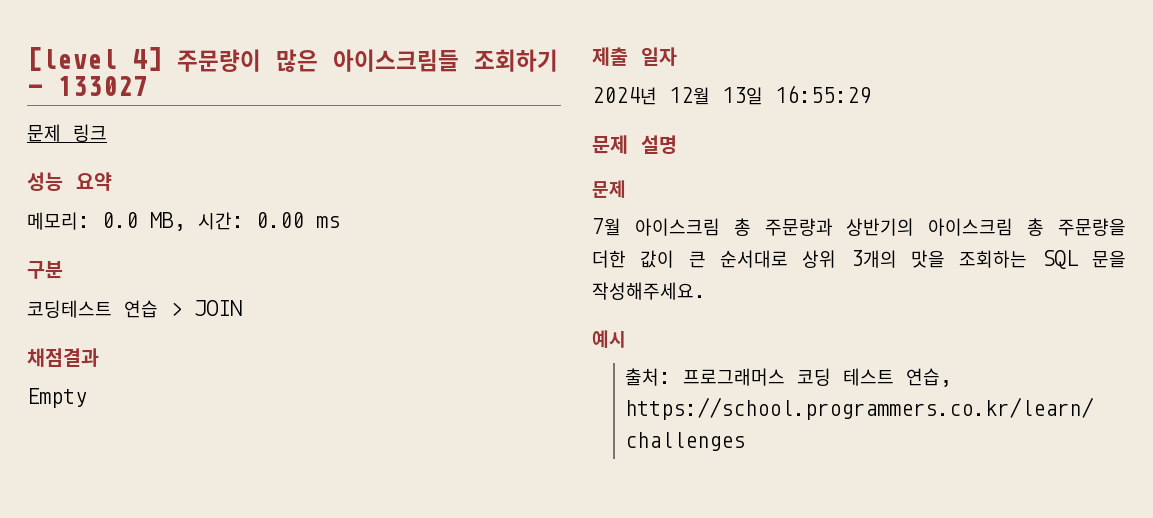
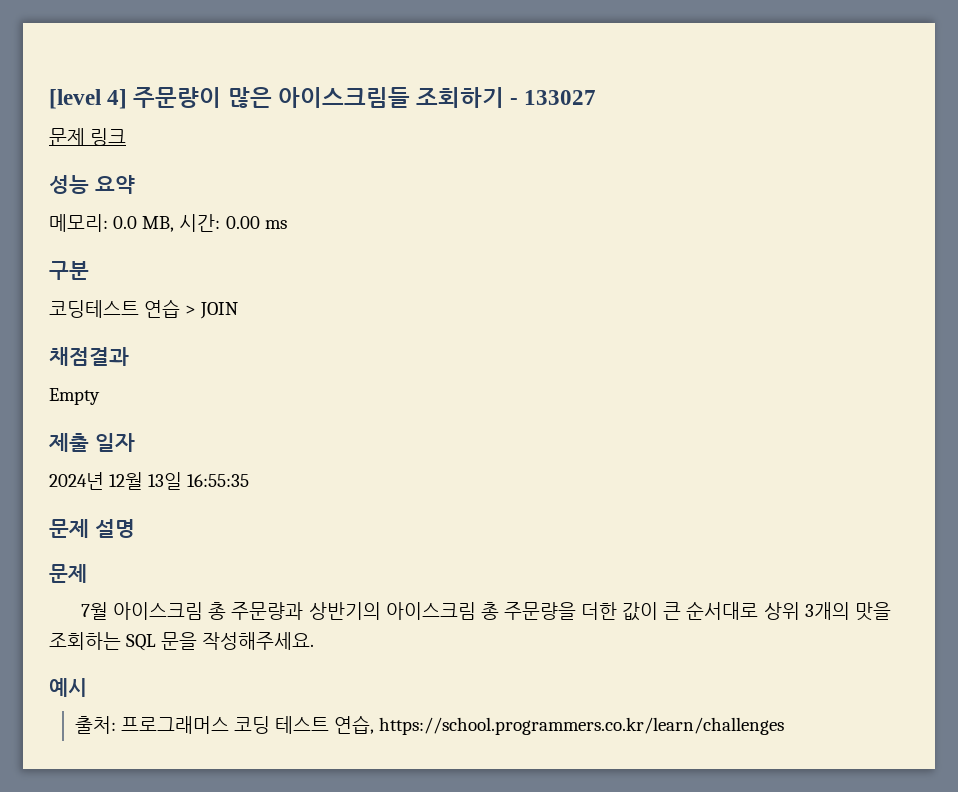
[775,85,871,104] 16:55:29 -> [187,474,250,487] 16:55:35

